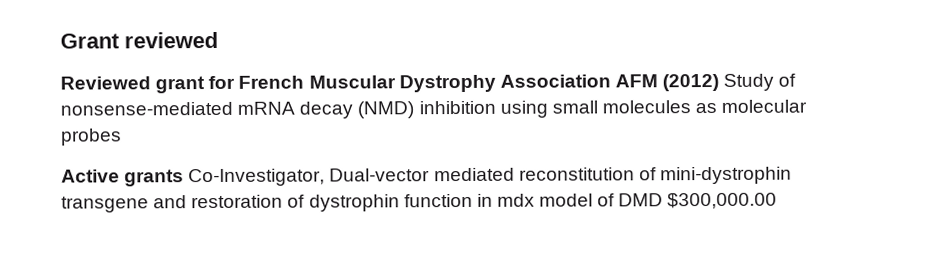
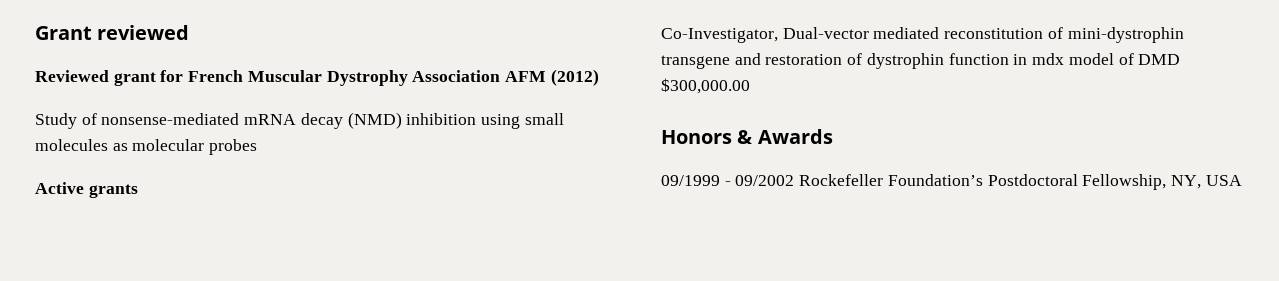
(720, 82) none -> (599, 77) //
(185, 178) none -> (138, 191) //
(778, 201) none -> [661,129,833,144] [661,174,1242,190] // Honors & Awards // 09/1999 - 09/2002 Rockefeller Foundation’s Postdoctoral Fellowship, NY, USA

